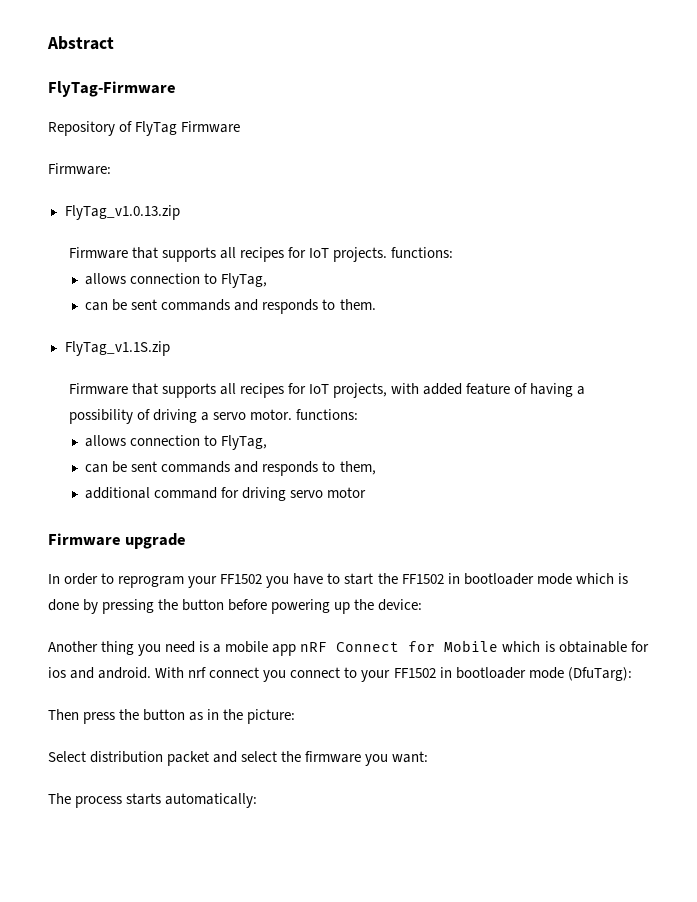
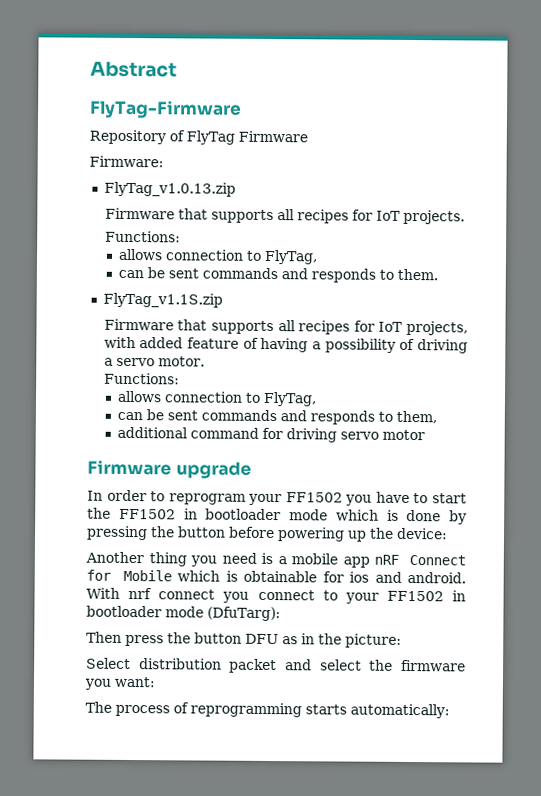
[391,247,454,258] functions: -> [104,230,181,243] // Functions:
[295,409,358,420] functions: -> [103,372,180,385] // Functions:
(186, 715) none -> [245,633,279,645] DFU
(123, 802) none -> [173,702,302,718] of reprogramming

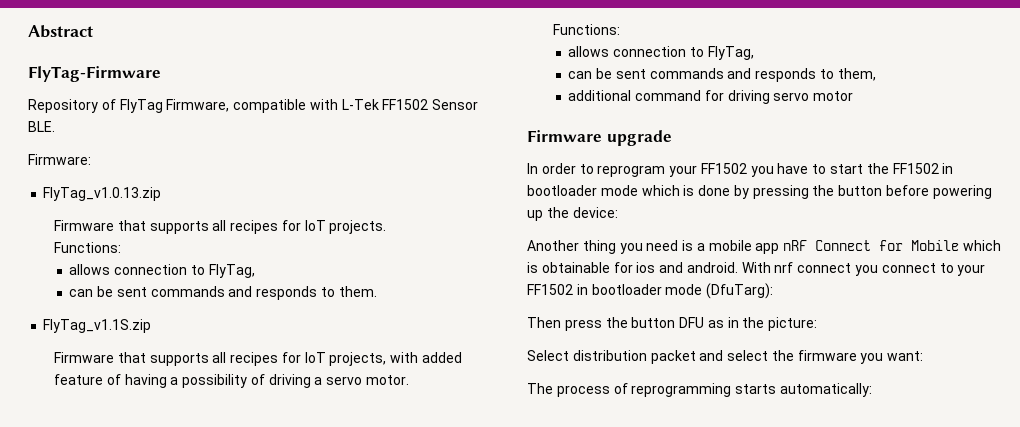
[237,130,308,143] Firmware -> [166,99,479,113] [28,121,55,132] Firmware, compatible with L-Tek FF1502 Sensor BLE.

